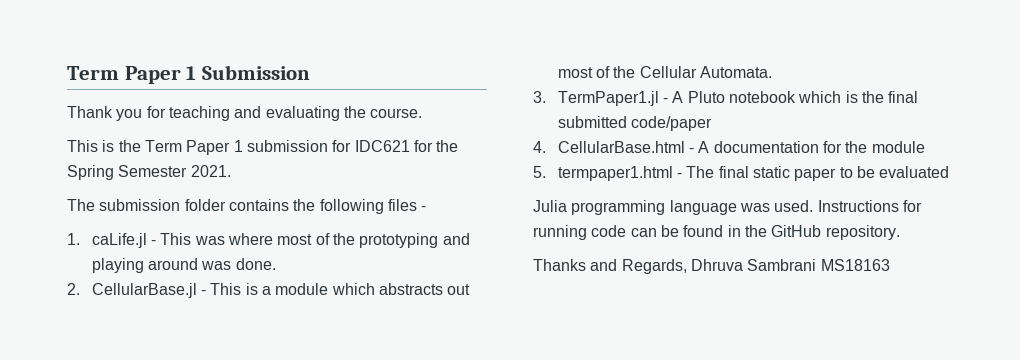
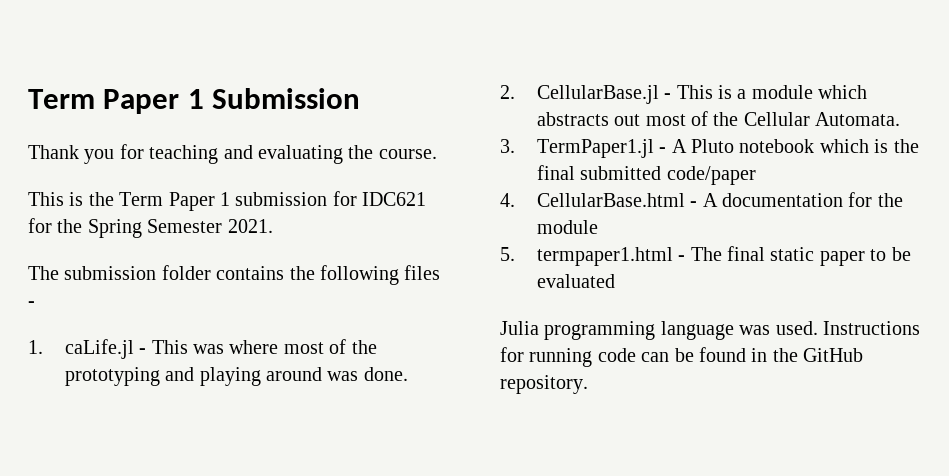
[533,259,890,274] // Thanks and Regards, Dhruva Sambrani MS18163 -> (588, 384) none

